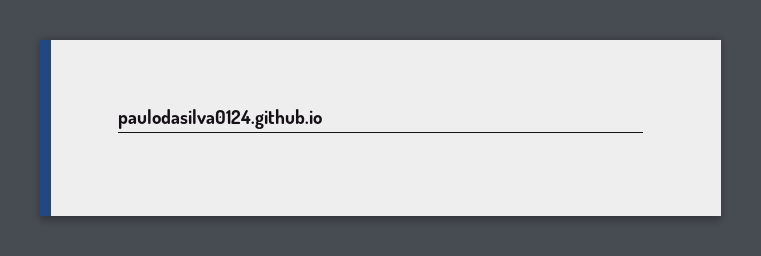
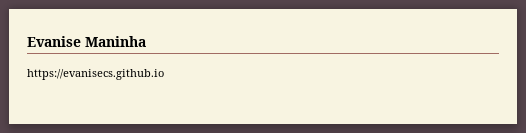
[118,109,322,129] paulodasilva0124.github.io -> [27,36,146,47] [27,69,164,80] Evanise Maninha // https://evanisecs.github.io

